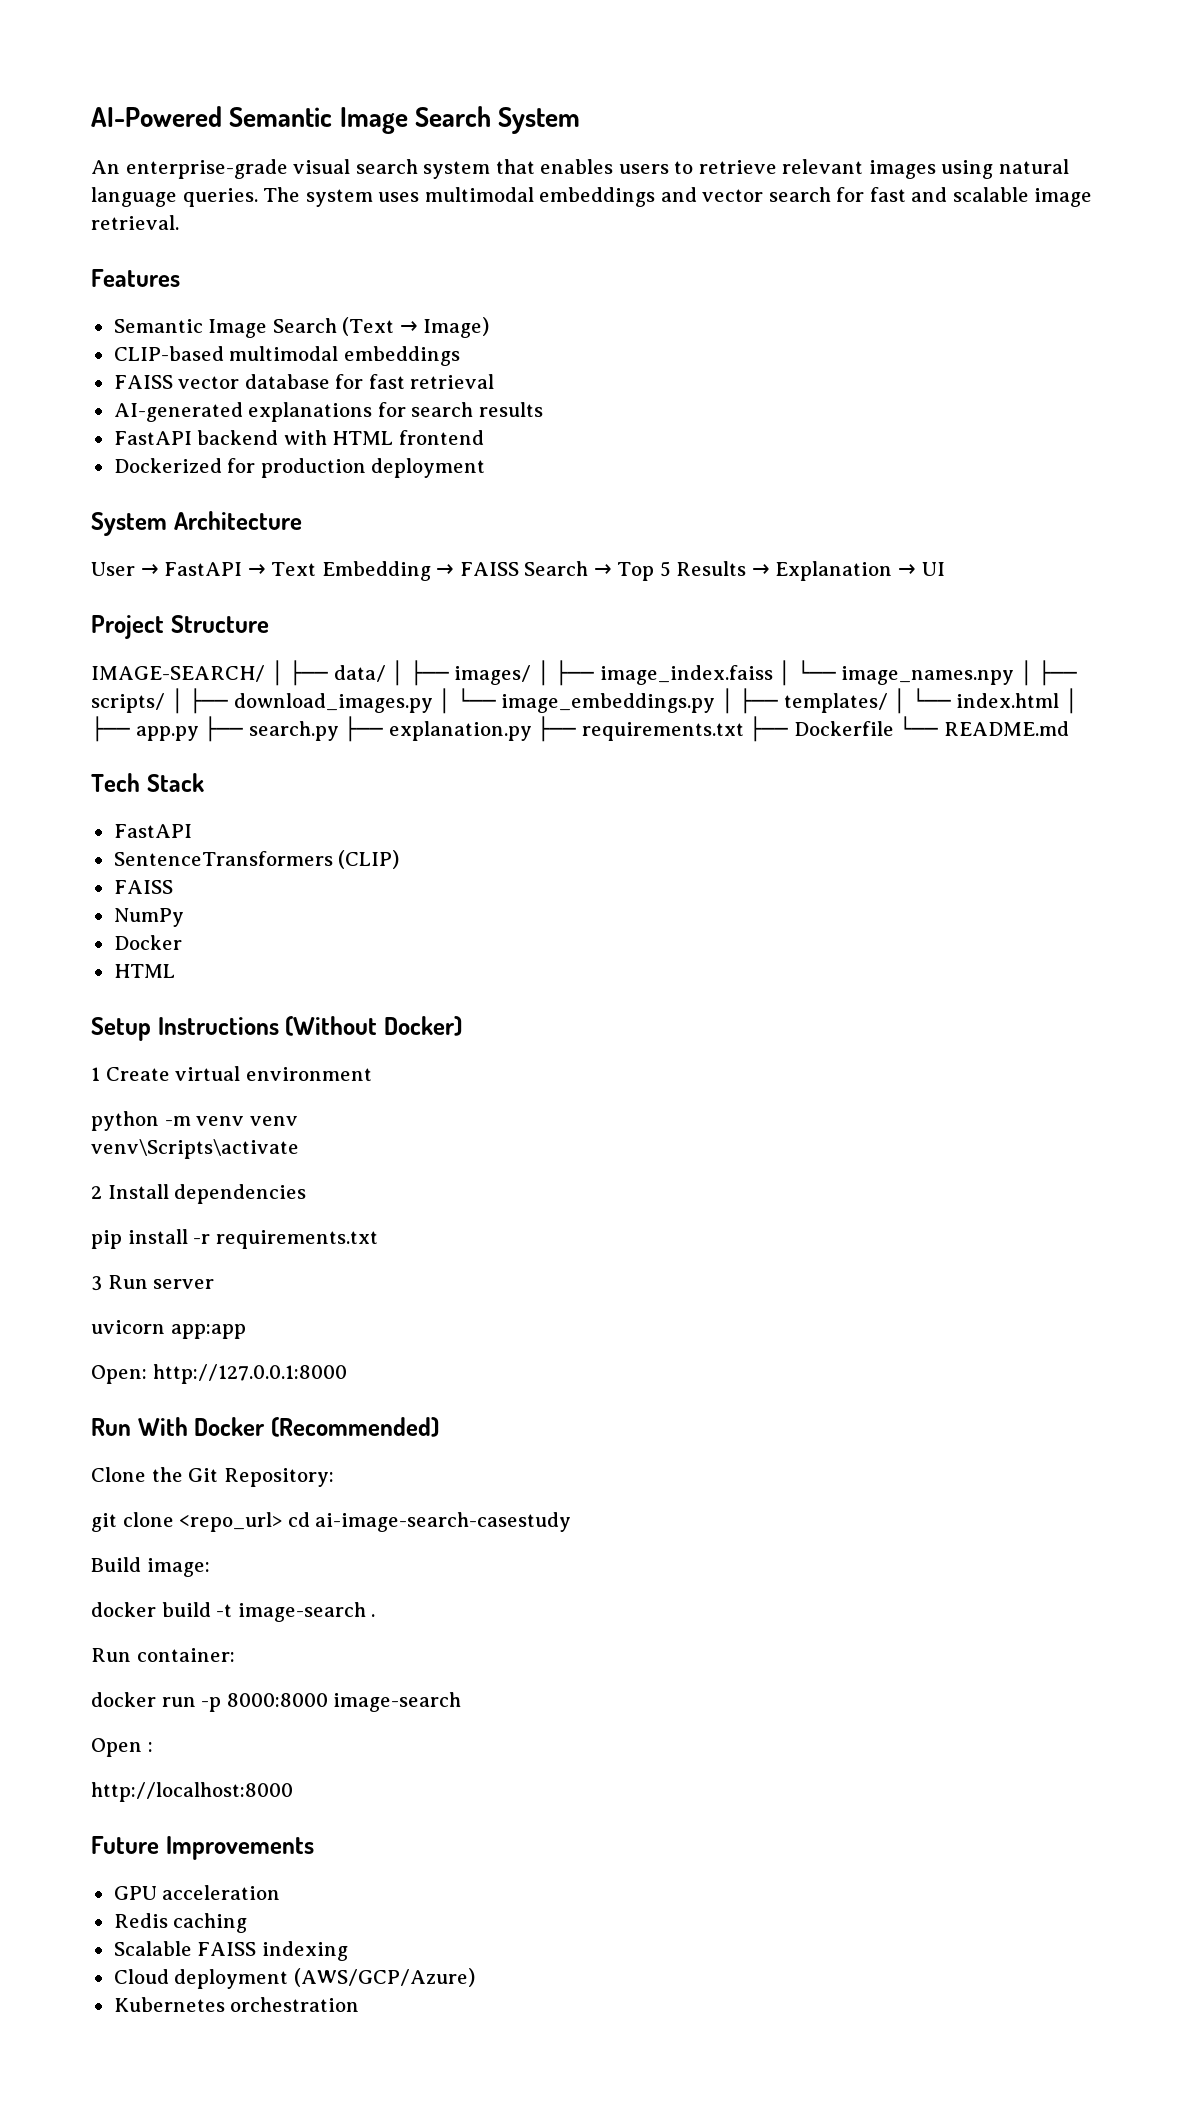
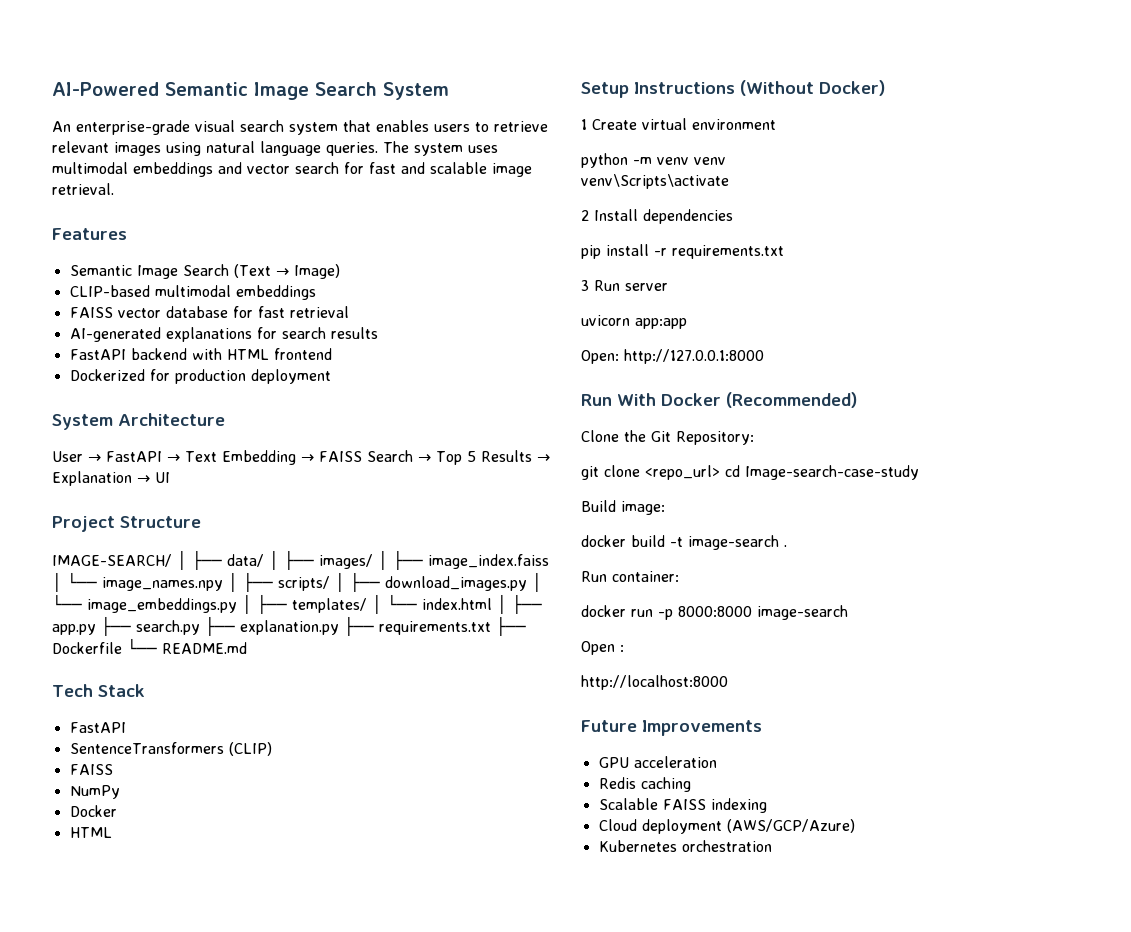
[315,1512,572,1532] ai-image-search-casestudy -> [745,465,919,480] Image-search-case-study

